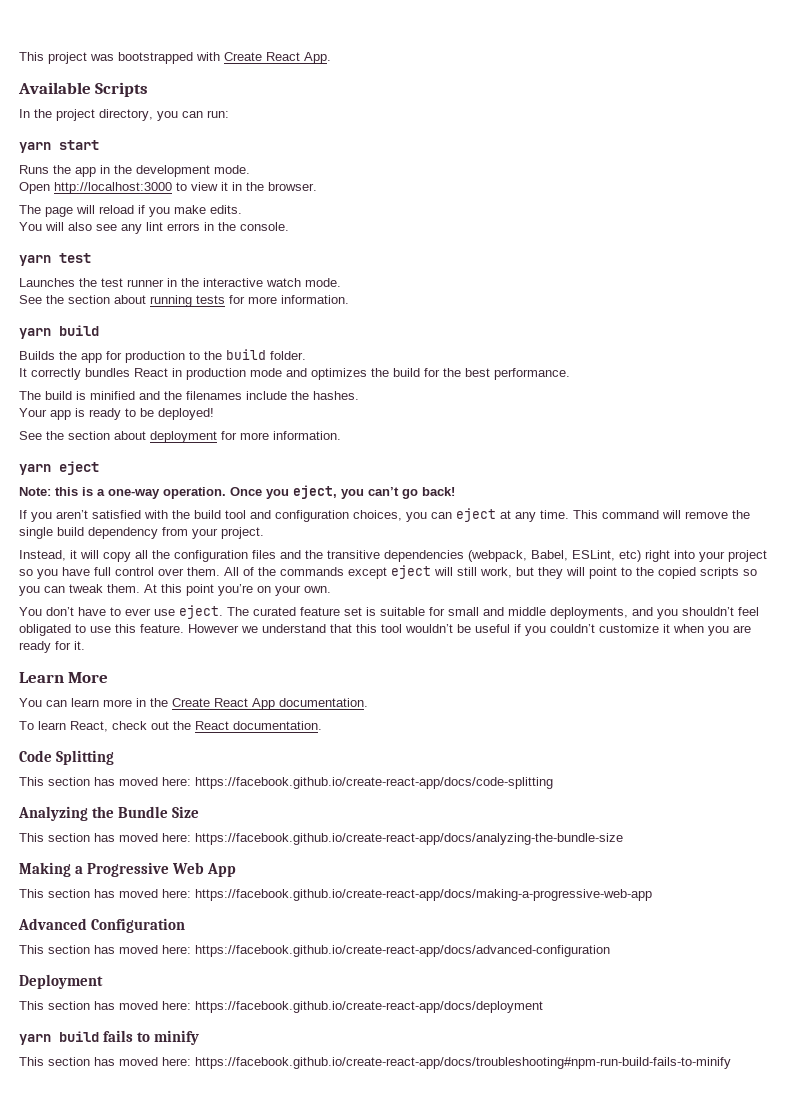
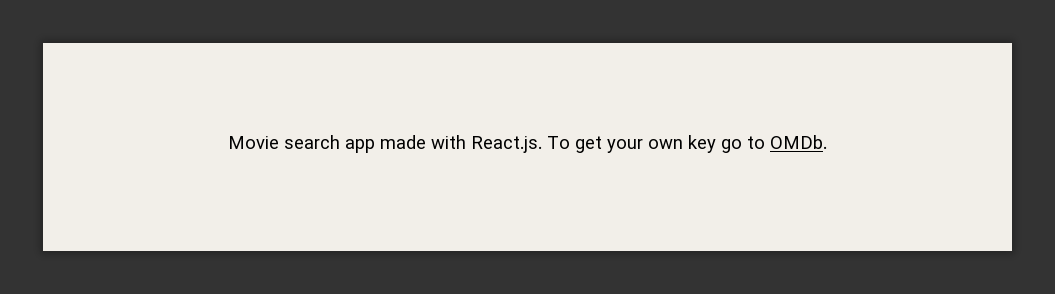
[19,52,331,64] [18,82,149,97] [19,109,229,121] [19,140,99,153] [19,165,250,177] [19,182,317,194] [19,205,242,217] [19,222,289,234] [19,253,91,266] [19,278,341,287] [19,295,349,307] [19,325,99,339] [19,349,306,363] [19,368,570,380] [19,391,359,400] [19,408,214,420] [19,431,341,443] [19,461,99,475] [19,485,455,499] [19,508,750,522] [19,527,264,539] [19,550,767,562] [19,565,757,579] [19,584,331,596] [19,605,759,619] [19,624,751,636] [19,641,85,653] [19,672,109,683] [19,698,368,710] [19,721,322,732] [19,750,115,765] [19,777,553,789] [18,806,200,821] [19,833,623,845] [19,862,237,877] [19,889,652,901] [18,918,186,933] [19,945,610,957] [19,974,103,989] [19,1001,543,1013] [19,1030,200,1045] [19,1057,731,1069] This project was bootstrapped with Create React App. // Available Scripts // In the project directory, you can run: // yarn start // Runs the app in the development mode. // Open http://localhost:3000 to view it in the browser. // The page will reload if you make edits. // You will also see any lint errors in the console. // yarn test // Launches the test runner in the interactive watch mode. // See the section about running tests for more information. // yarn build // Builds the app for production to the build folder. // It correctly bundles React in production mode and optimizes the build for the best performance. // The build is minified and the filenames include the hashes. // Your app is ready to be deployed! // See the section about deployment for more information. // yarn eject // Note: this is a one-way operation. Once you eject, you can’t go back! // If you aren’t satisfied with the build tool and configuration choices, you can eject at any time. This command will remove the single build dependency from your project. // Instead, it will copy all the configuration files and the transitive dependencies (webpack, Babel, ESLint, etc) right into your project so you have full control over them. All of the commands except eject will still work, but they will point to the copied scripts so you can tweak them. At this point you’re on your own. // You don’t have to ever use eject. The curated feature set is suitable for small and middle deployments, and you shouldn’t feel obligated to use this feature. However we understand that this tool wouldn’t be useful if you couldn’t customize it when you are ready for it. // Learn More // You can learn more in the Create React App documentation. // To learn React, check out the React documentation. // Code Splitting // This section has moved here: https://facebook.github.io/create-react-app/docs/code-splitting // Analyzing the Bundle Size // This section has moved here: https://facebook.github.io/create-react-app/docs/analyzing-the-bundle-size // Making a Progressive Web App // This section has moved here: https://facebook.github.io/create-react-app/docs/making-a-progressive-web-app // Advanced Configuration // This section has moved here: https://facebook.github.io/create-react-app/docs/advanced-configuration // Deployment // This section has moved here: https://facebook.github.io/create-react-app/docs/deployment // yarn build fails to minify // This section has moved here: https://facebook.github.io/create-react-app/docs/troubleshooting#npm-run-build-fails-to-minify -> [228,135,827,153] Movie search app made with React.js. To get your own key go to OMDb.

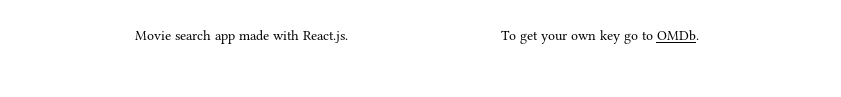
(542, 144) none -> (348, 37) //

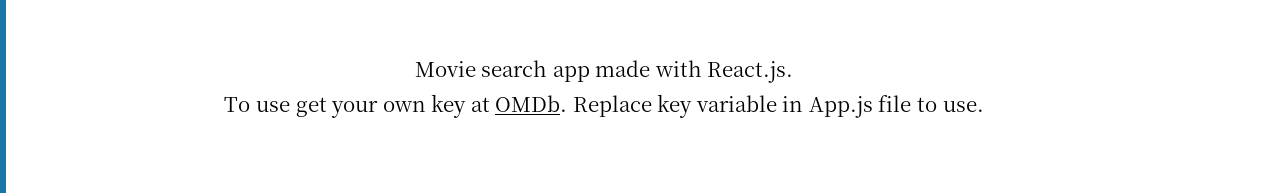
(516, 35) none -> [256,101,291,112] use
[623,30,699,44] go to OMDb. -> [470,94,984,118] at OMDb. Replace key variable in App.js file to use.

